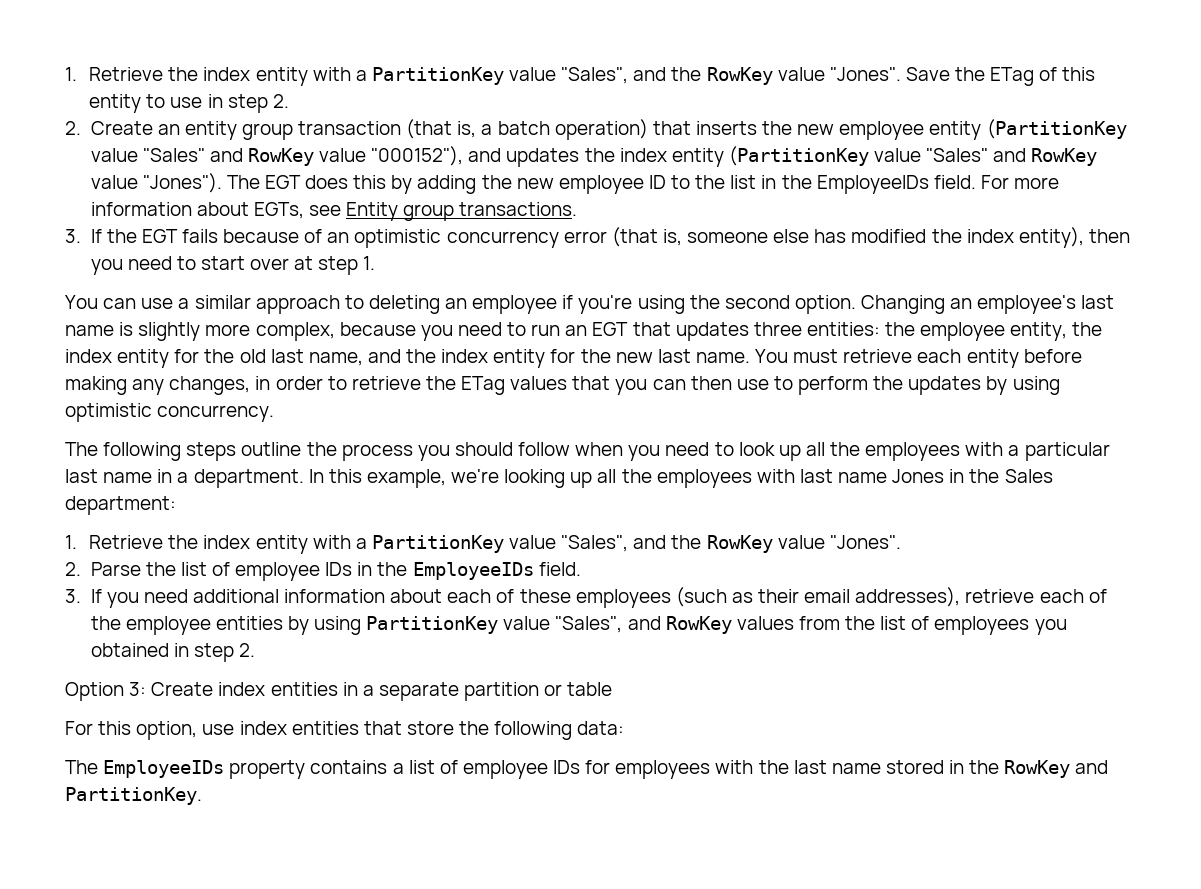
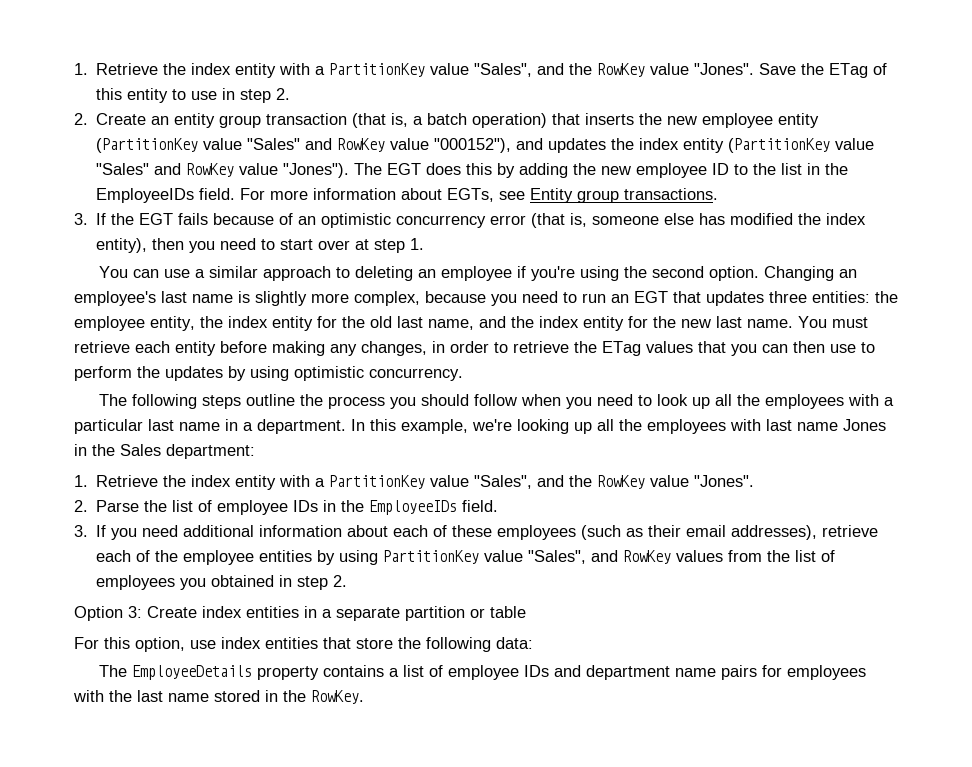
[103,760,225,778] EmployeeIDs -> [131,665,252,680] EmployeeDetails
(581, 767) none -> [553,665,757,680] and department name pairs
[1004,760,1109,778] [65,787,202,805] RowKey and PartitionKey. -> [311,690,364,704] RowKey.

